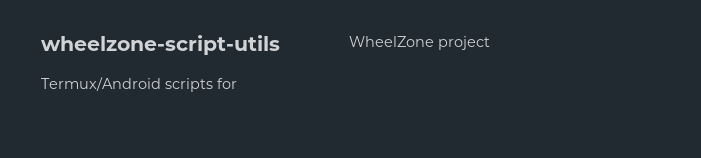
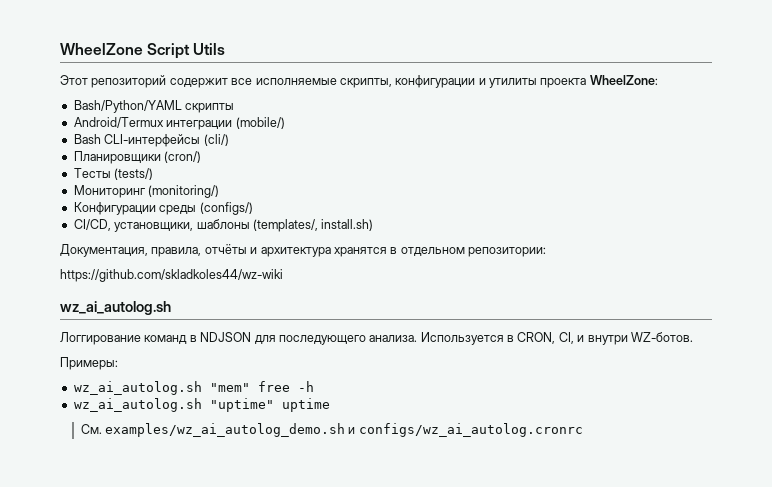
[41,35,280,55] [41,77,237,92] [349,36,490,50] wheelzone-script-utils // Termux/Android scripts for WheelZone project -> [60,43,226,59] [60,75,658,88] [73,100,235,113] [73,117,285,130] [73,134,229,147] [73,151,202,164] [73,168,154,180] [73,185,220,198] [73,202,253,215] [73,219,374,232] [60,244,546,257] [60,269,283,282] [60,301,171,315] [60,332,693,345] [60,357,118,370] [73,381,314,395] [73,398,330,412] [80,423,583,437] WheelZone Script Utils // Этот репозиторий содержит все исполняемые скрипты, конфигурации и утилиты проекта WheelZone: // Bash/Python/YAML скрипты // Android/Termux интеграции (mobile/) // Bash CLI-интерфейсы (cli/) // Планировщики (cron/) // Тесты (tests/) // Мониторинг (monitoring/) // Конфигурации среды (configs/) // CI/CD, установщики, шаблоны (templates/, install.sh) // Документация, правила, отчёты и архитектура хранятся в отдельном репозитории: // https://github.com/skladkoles44/wz-wiki // wz_ai_autolog.sh // Логгирование команд в NDJSON для последующего анализа. Используется в CRON, CI, и внутри WZ-ботов. // Примеры: // wz_ai_autolog.sh "mem" free -h // wz_ai_autolog.sh "uptime" uptime // См. examples/wz_ai_autolog_demo.sh и configs/wz_ai_autolog.cronrc

